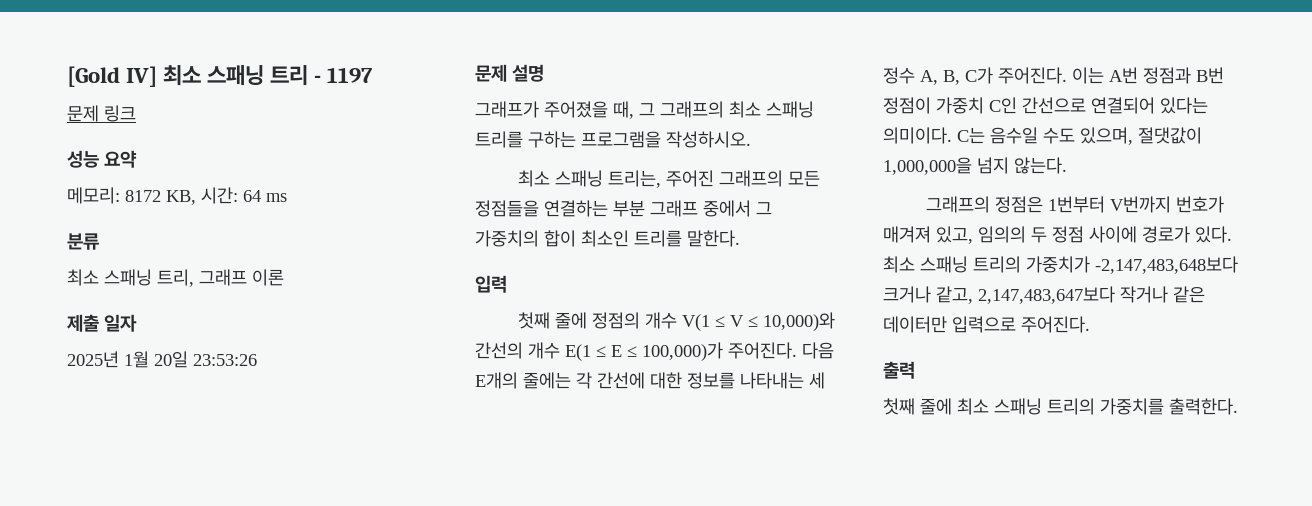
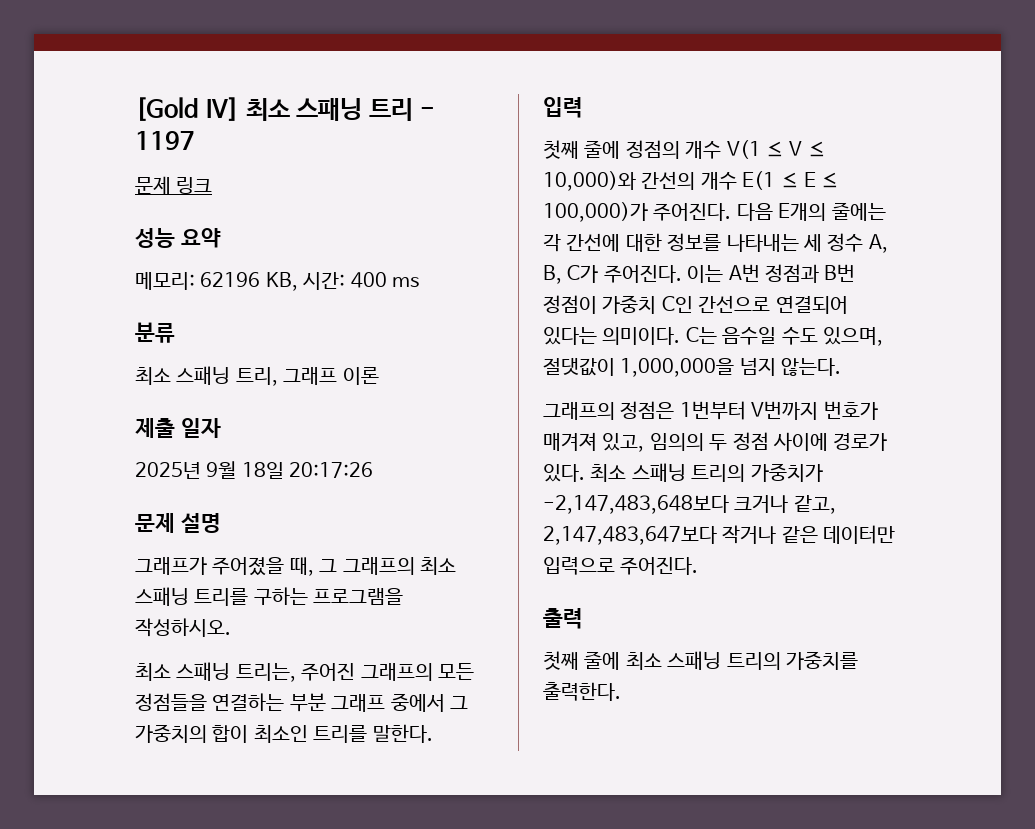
[125,190,161,202] 8172 -> [200,272,261,287] 62196
[243,190,261,202] 64 -> [350,272,387,288] 400
[124,351,257,368] 1월 20일 23:53:26 -> [206,461,374,479] 9월 18일 20:17:26

